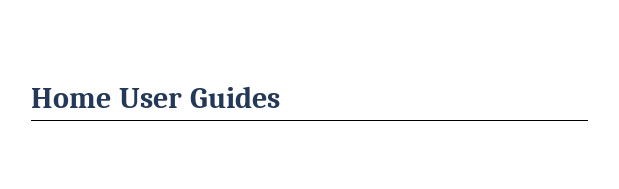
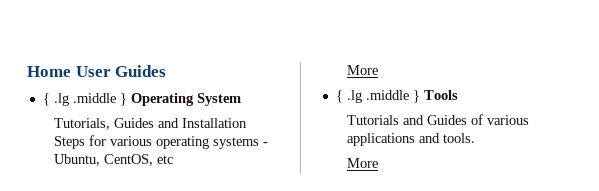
(280, 97) none -> [42,93,241,106] [53,118,247,130] [53,135,268,149] [53,154,173,166] [346,65,378,75] [335,90,458,103] [346,114,529,125] [346,133,475,146] [346,158,378,168] // { .lg .middle } Operating System // Tutorials, Guides and Installation Steps for various operating systems - Ubuntu, CentOS, etc // More // { .lg .middle } Tools // Tutorials and Guides of various applications and tools. // More

